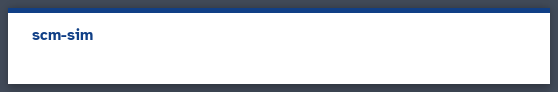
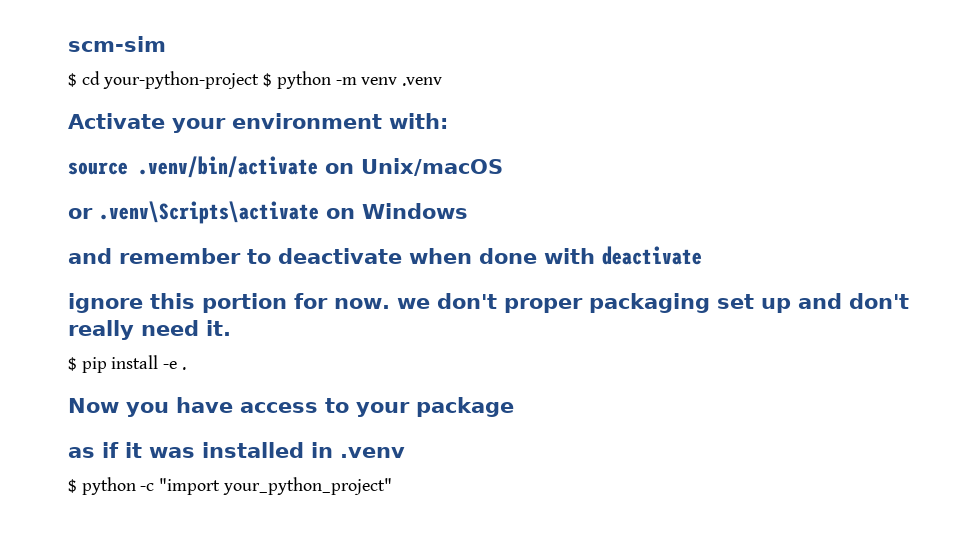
(93, 34) none -> [68,71,443,89] [68,113,448,133] [68,156,503,178] [68,201,468,224] [68,246,702,265] [68,293,909,313] [68,320,231,340] [68,355,186,373] [68,397,514,417] [68,442,405,458] [68,477,392,495] // $ cd your-python-project $ python -m venv .venv // Activate your environment with: // source .venv/bin/activate on Unix/macOS // or .venv\Scripts\activate on Windows // and remember to deactivate when done with deactivate // ignore this portion for now. we don't proper packaging set up and don't really need it. // $ pip install -e . // Now you have access to your package // as if it was installed in .venv // $ python -c "import your_python_project"

